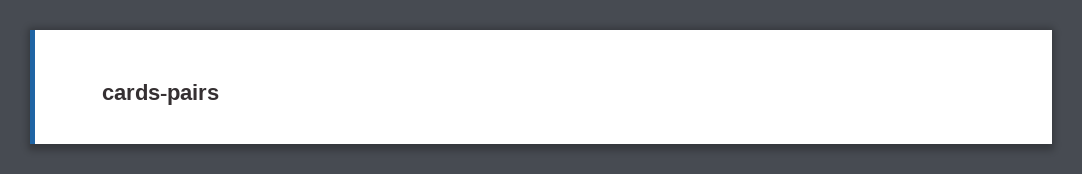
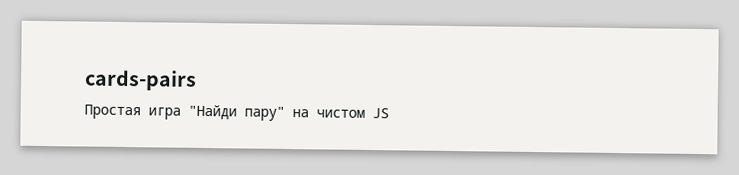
(219, 94) none -> [84,104,389,121] // Простая игра "Найди пару" на чистом JS

